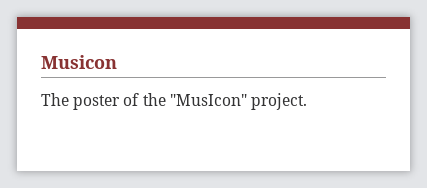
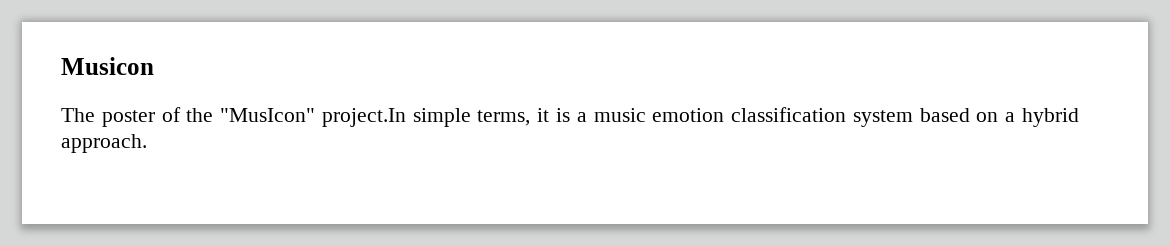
[250,93,307,110] project. -> [321,107,1080,127] [61,134,147,153] project.In simple terms, it is a music emotion classification system based on a hybrid approach.

